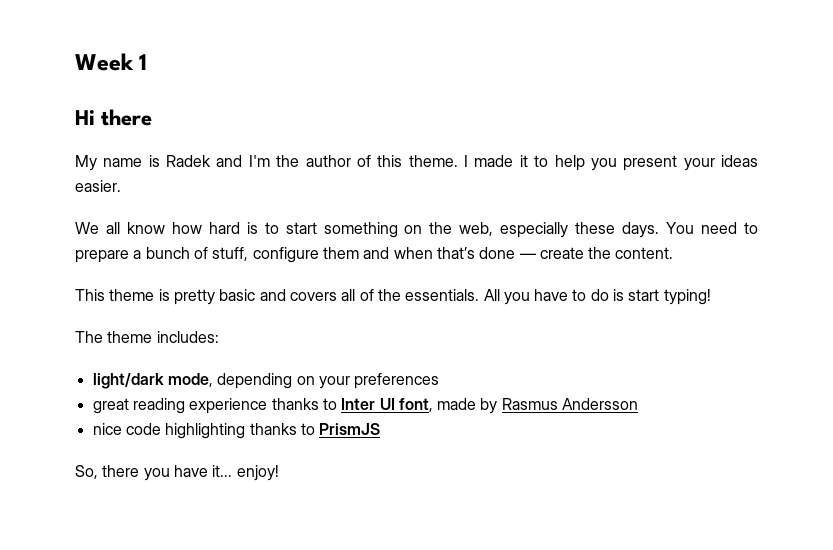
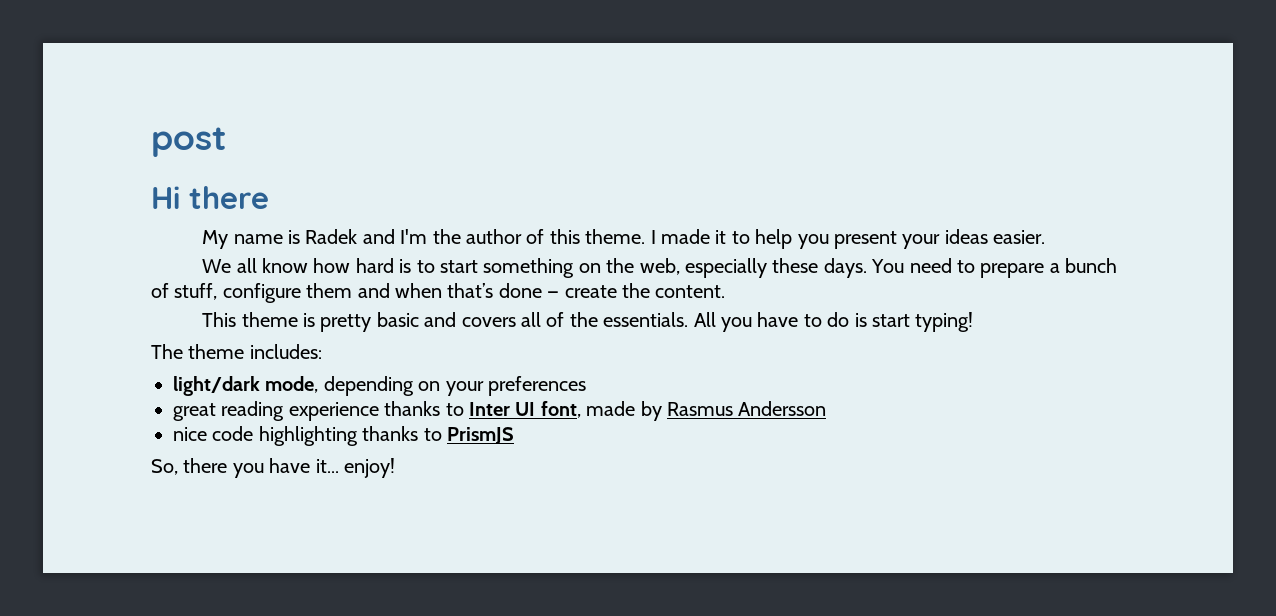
[75,53,148,71] Week 1 -> [151,127,227,157] post

